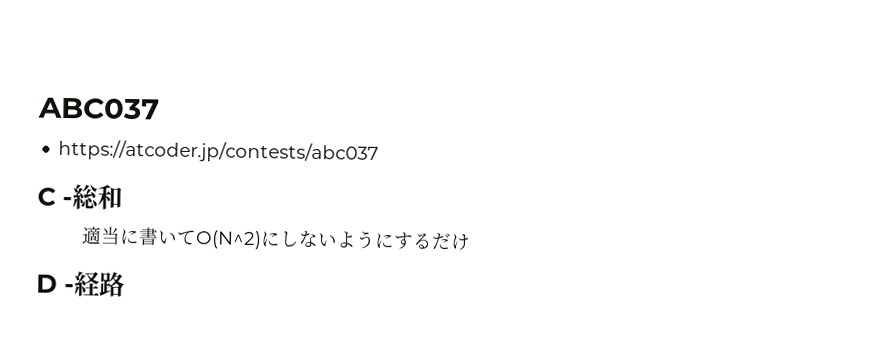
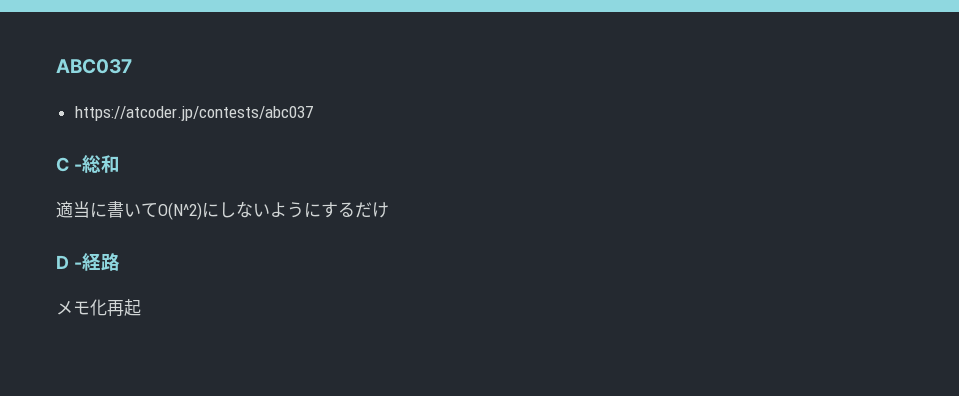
(125, 284) none -> [56,299,141,317] // メモ化再起

